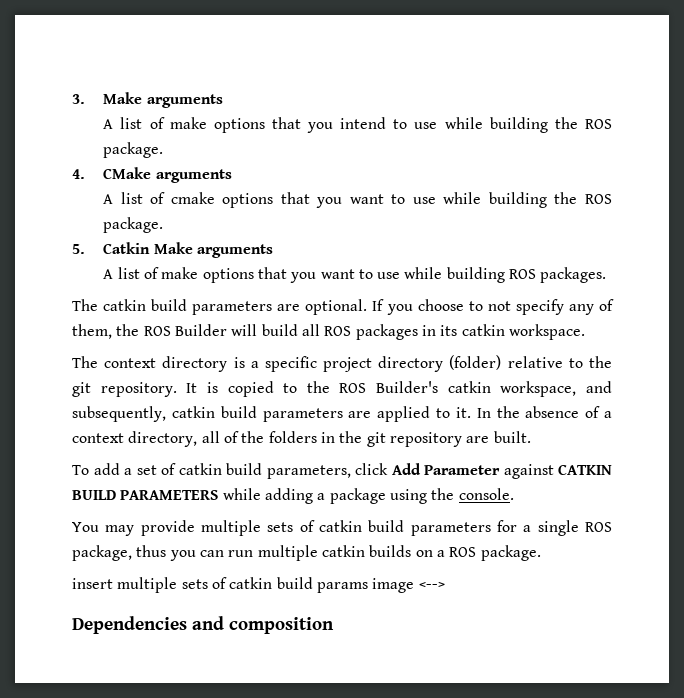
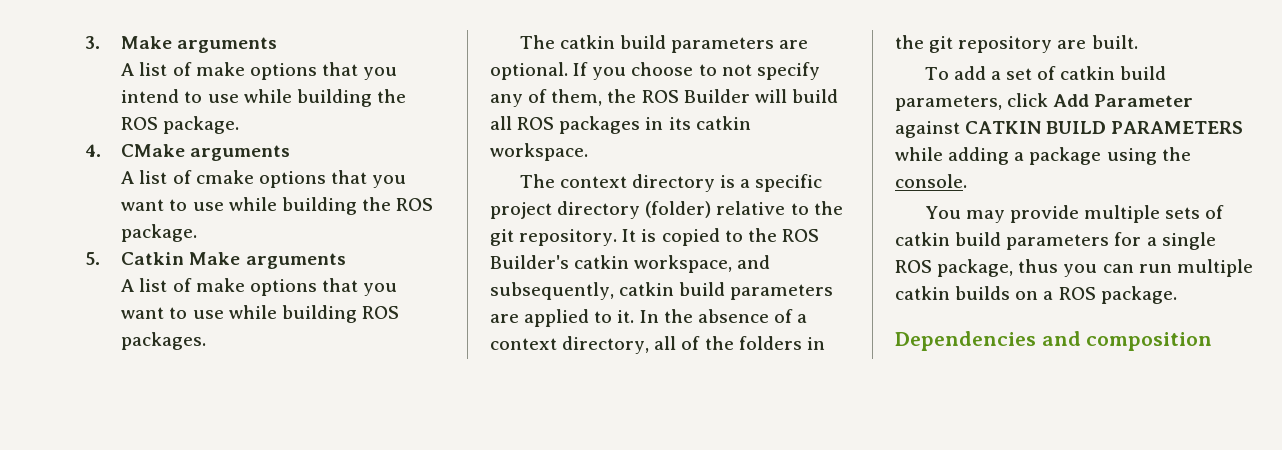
[72,577,445,593] // insert multiple sets of catkin build params image <--> -> (1177, 295) none

